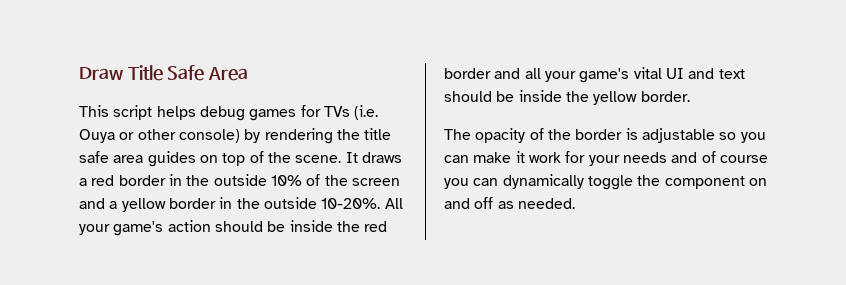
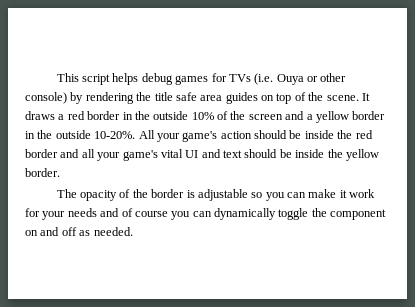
[79,65,249,81] Draw Title Safe Area // -> (56, 77) none

